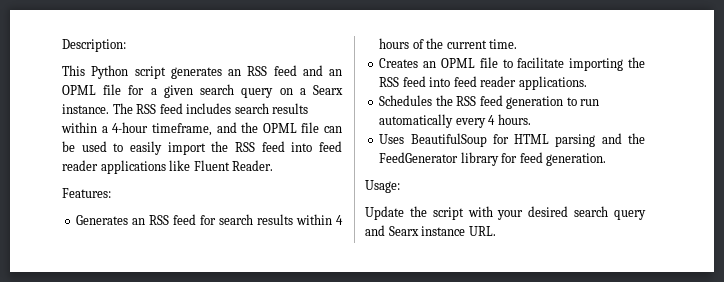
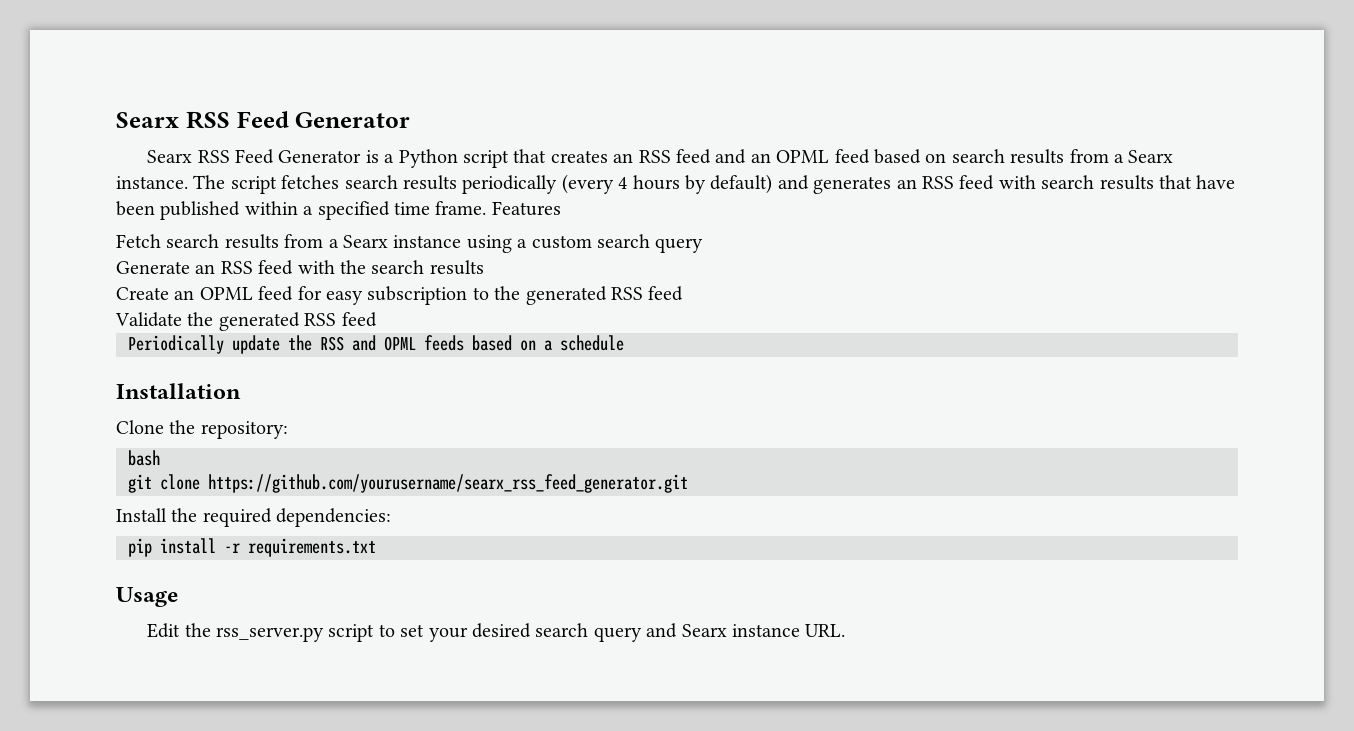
[62,39,126,52] [62,65,222,79] Description: // This Python script generates -> [116,111,411,129] [147,149,608,168] Searx RSS Feed Generator // Searx RSS Feed Generator is a Python script that creates
[103,84,343,98] [62,103,309,114] [61,122,342,136] [62,141,342,155] [62,160,274,174] [62,188,111,198] [76,214,343,225] [379,38,518,49] [379,57,645,71] [379,76,587,90] [379,95,600,109] [379,114,531,128] [379,133,645,147] [379,152,607,166] [365,180,400,193] [365,206,493,220] file for a given search query on a Searx instance. The RSS feed includes search results within a 4-hour timeframe, and the OPML file can be used to easily import the RSS feed into feed reader applications like Fluent Reader. // Features: // Generates an RSS feed for search results within 4 hours of the current time. // Creates an OPML file to facilitate importing the RSS feed into feed reader applications. // Schedules the RSS feed generation to run automatically every 4 hours. // Uses BeautifulSoup for HTML parsing and the FeedGenerator library for feed generation. // Usage: // Update the script with -> [834,149,1174,164] [116,174,1236,194] [116,201,561,220] [116,234,704,253] [116,260,484,275] [116,286,684,305] [115,312,377,331] [128,335,624,354] [116,383,241,399] [116,420,288,439] [128,450,160,466] [128,474,688,493] [116,508,392,527] [128,538,376,557] [116,587,178,607] [147,623,425,642] feed based on search results from a Searx instance. The script fetches search results periodically (every 4 hours by default) and generates an RSS feed with search results that have been published within a specified time frame. Features // Fetch search results from a Searx instance using a custom search query // Generate an RSS feed with the search results // Create an OPML feed for easy subscription to the generated RSS feed // Validate the generated RSS feed // Periodically update the RSS and OPML feeds based on a schedule // Installation // Clone the repository: // bash // git clone https://github.com/yourusername/searx_rss_feed_generator.git // Install the required dependencies: // pip install -r requirements.txt // Usage // Edit the rss_server.py script to set

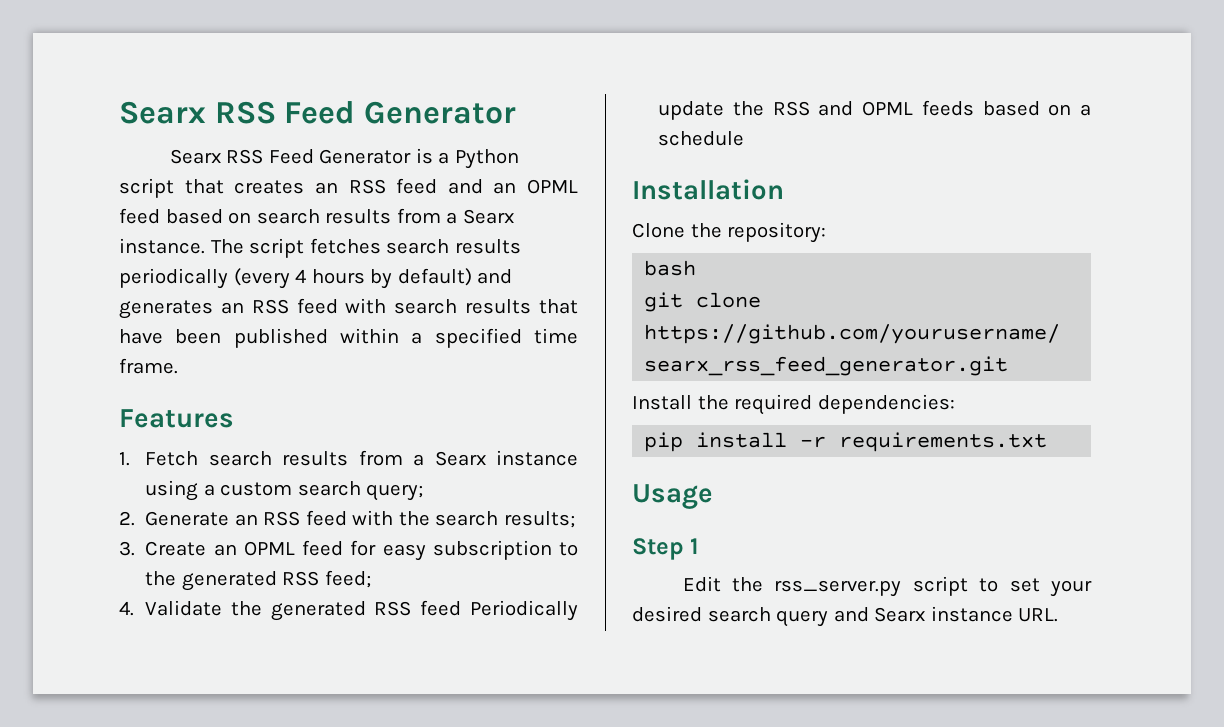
(487, 208) none -> (178, 366) //
(561, 208) none -> [119,452,130,466] 1.
[655,238,704,253] query // -> [366,484,424,501] [119,511,135,526] query; // 2.
[429,260,484,275] results // -> [503,511,575,528] [119,541,135,556] results; // 3.
[648,286,684,301] feed // -> [324,570,371,588] [119,601,134,616] feed; // 4.
(377, 319) // -> (462, 608) none
(178, 597) none -> [632,538,700,560] // Step 1

